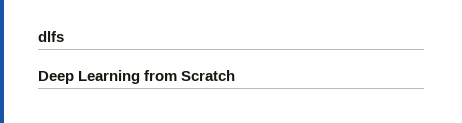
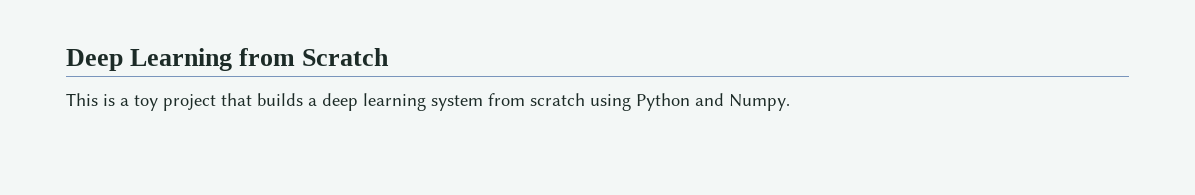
[38,31,64,42] dlfs // -> (66, 60) none
(236, 75) none -> [66,93,790,111] // This is a toy project that builds a deep learning system from scratch using Python and Numpy.

